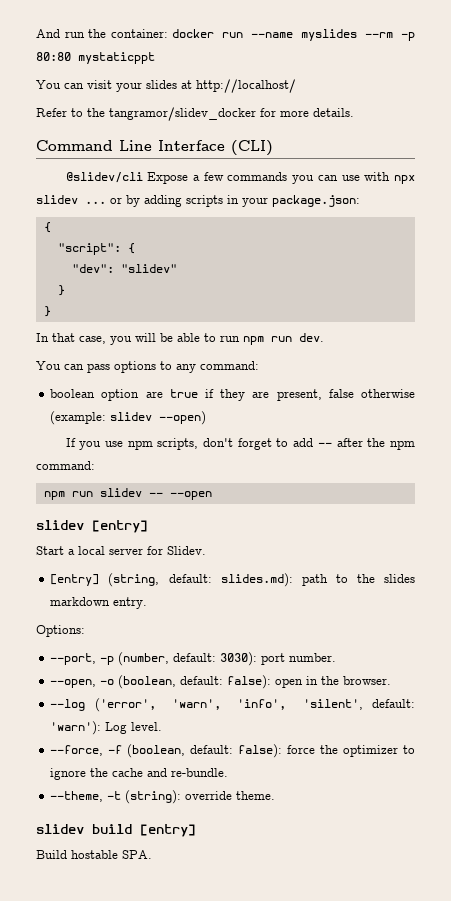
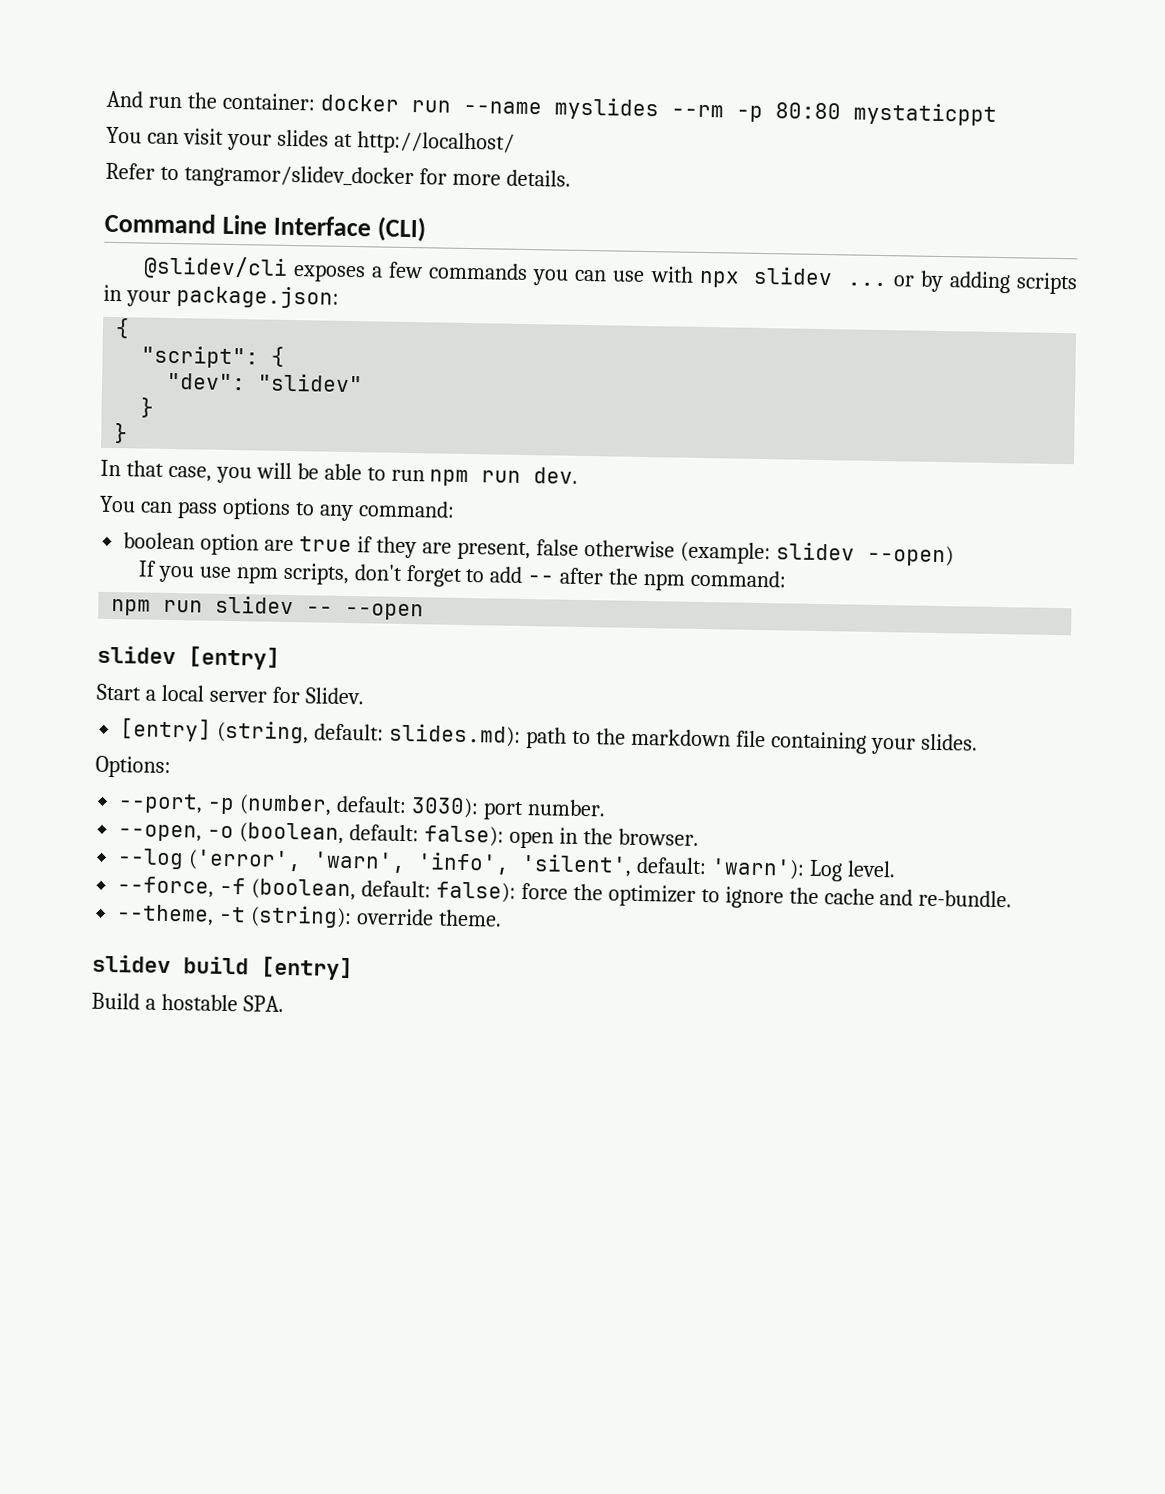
[87,108,105,117] the -> (179, 173) none
[147,172,189,184] Expose -> [292,264,366,283] exposes
[384,574,416,583] [50,597,148,609] slides markdown entry. -> [630,728,978,755] markdown file containing your slides.
(67, 854) none -> [144,998,156,1010] a

